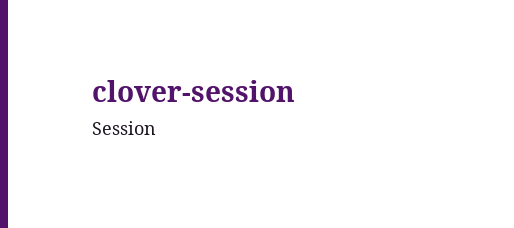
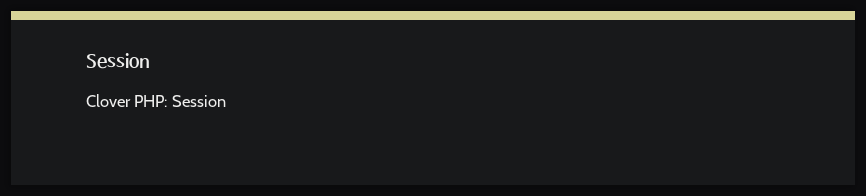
[92,80,295,102] clover-session // -> [86,53,150,69] [86,94,168,107] Session // Clover PHP:

